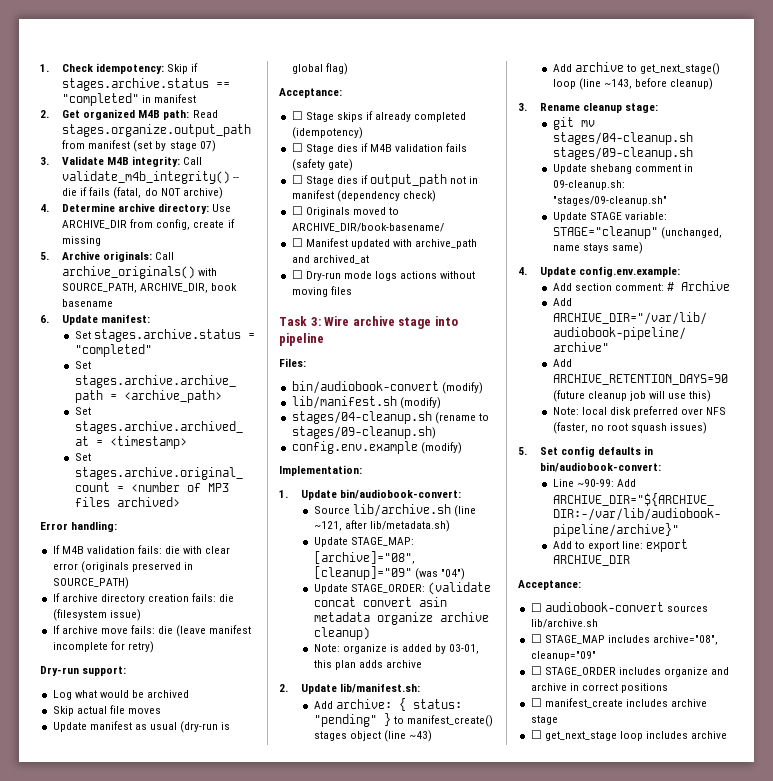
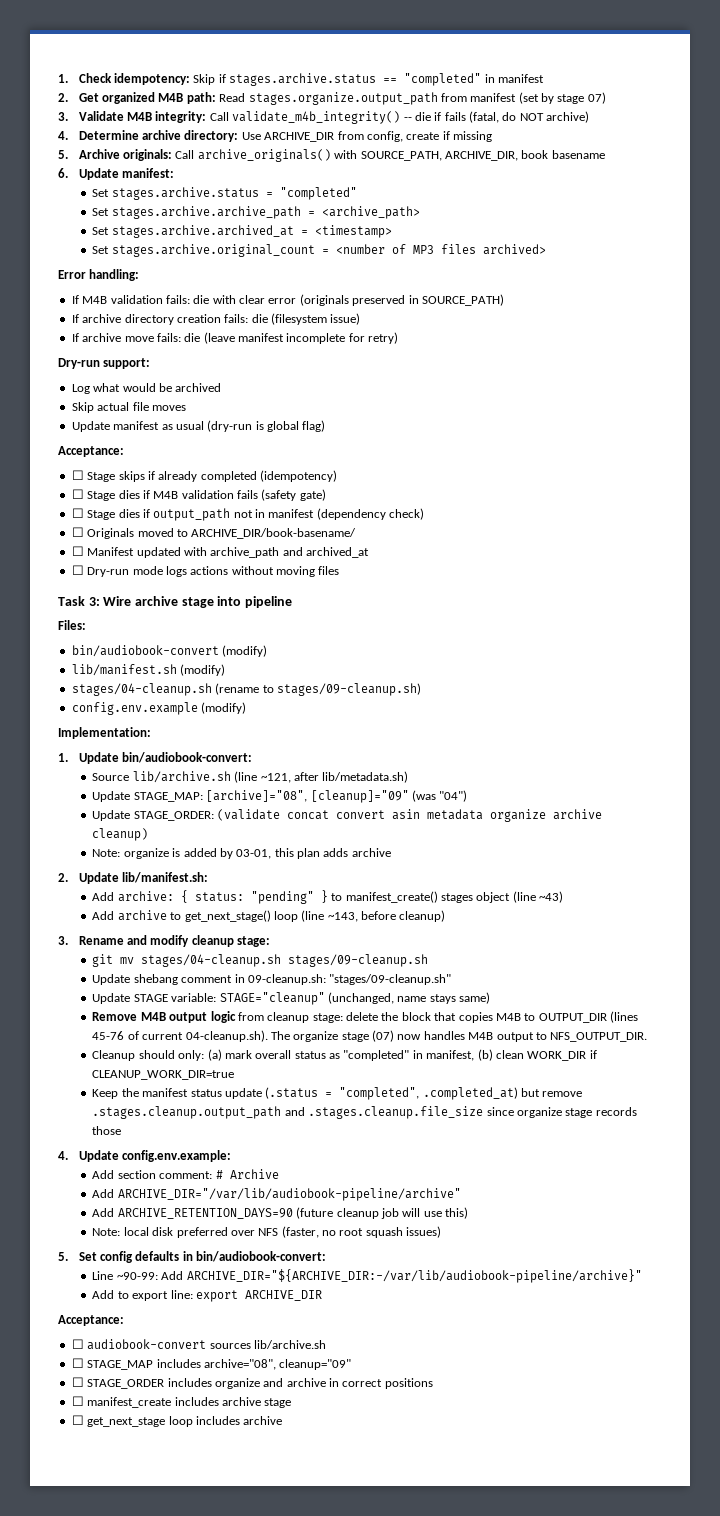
(581, 107) none -> [127,935,190,947] and modify
(644, 248) none -> [92,1011,639,1023] [92,1030,648,1042] [92,1049,597,1061] [92,1070,235,1080] [92,1087,583,1100] [92,1106,637,1119] [92,1126,122,1135] // Remove M4B output logic from cleanup stage: delete the block that copies M4B to OUTPUT_DIR (lines 45-76 of current 04-cleanup.sh). The organize stage (07) now handles M4B output to NFS_OUTPUT_DIR. // Cleanup should only: (a) mark overall status as "completed" in manifest, (b) clean WORK_DIR if CLEANUP_WORK_DIR=true // Keep the manifest status update (.status = "completed", .completed_at) but remove .stages.cleanup.output_path and .stages.cleanup.file_size since organize stage records those

